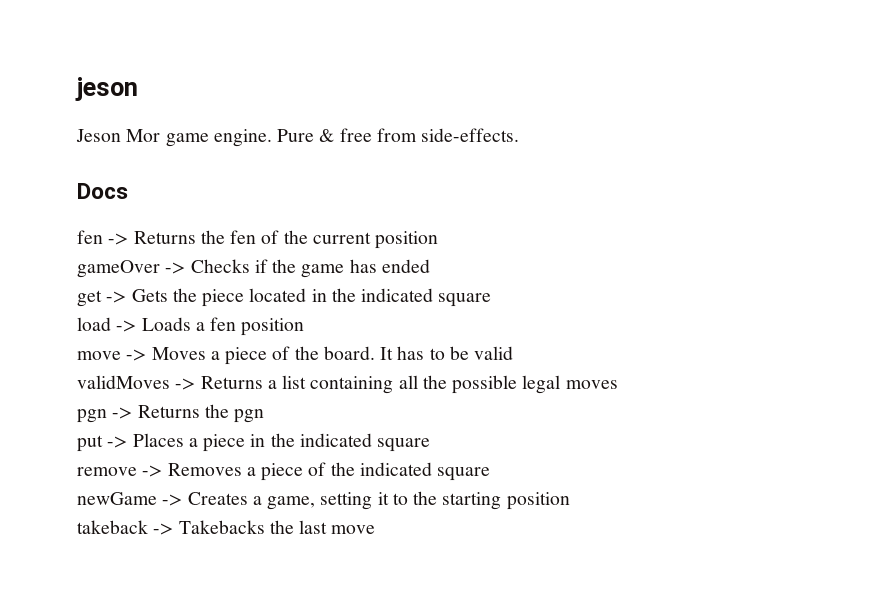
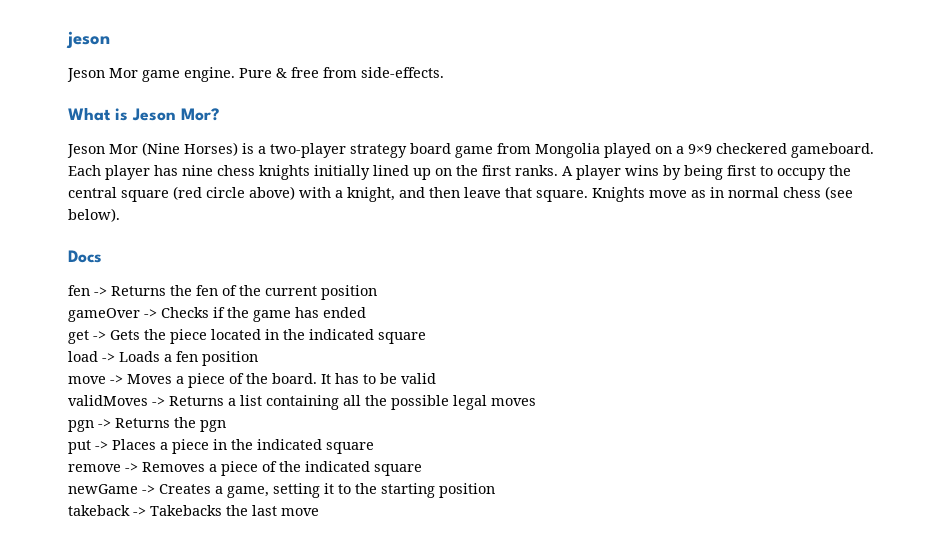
(520, 135) none -> [68,107,219,121] [67,142,874,158] [68,165,851,180] [68,186,853,202] [68,208,120,222] // What is Jeson Mor? // Jeson Mor (Nine Horses) is a two-player strategy board game from Mongolia played on a 9×9 checkered gameboard. Each player has nine chess knights initially lined up on the first ranks. A player wins by being first to occupy the central square (red circle above) with a knight, and then leave that square. Knights move as in normal chess (see below).

